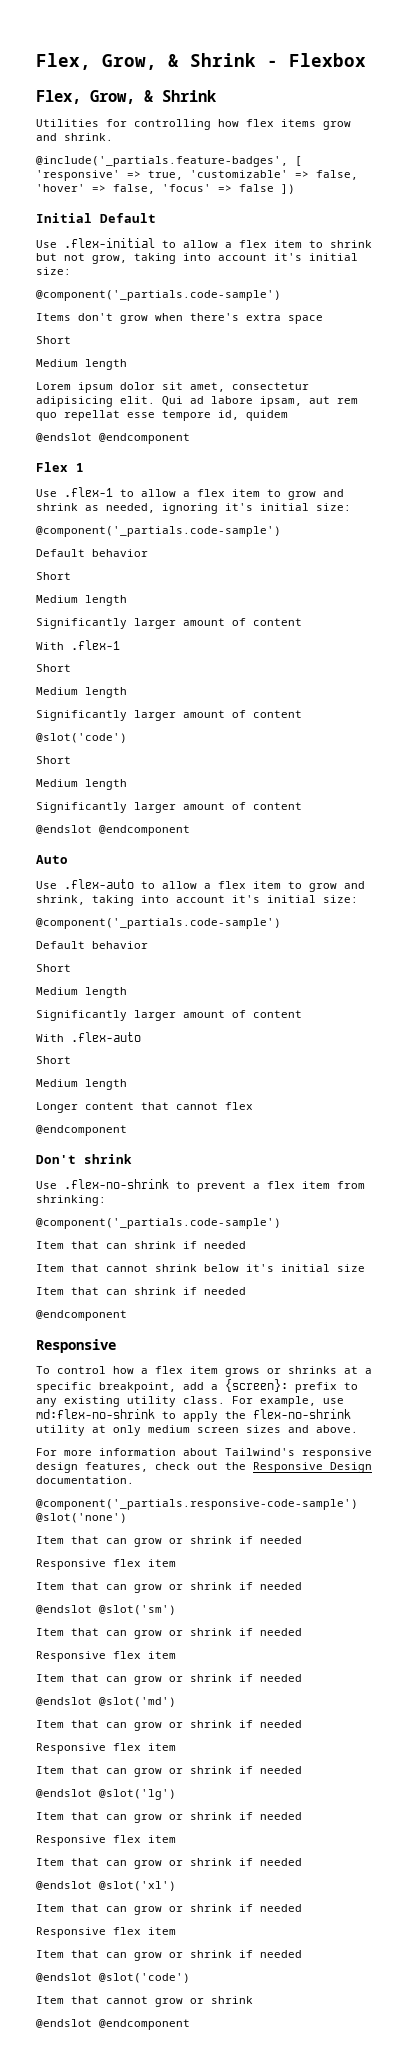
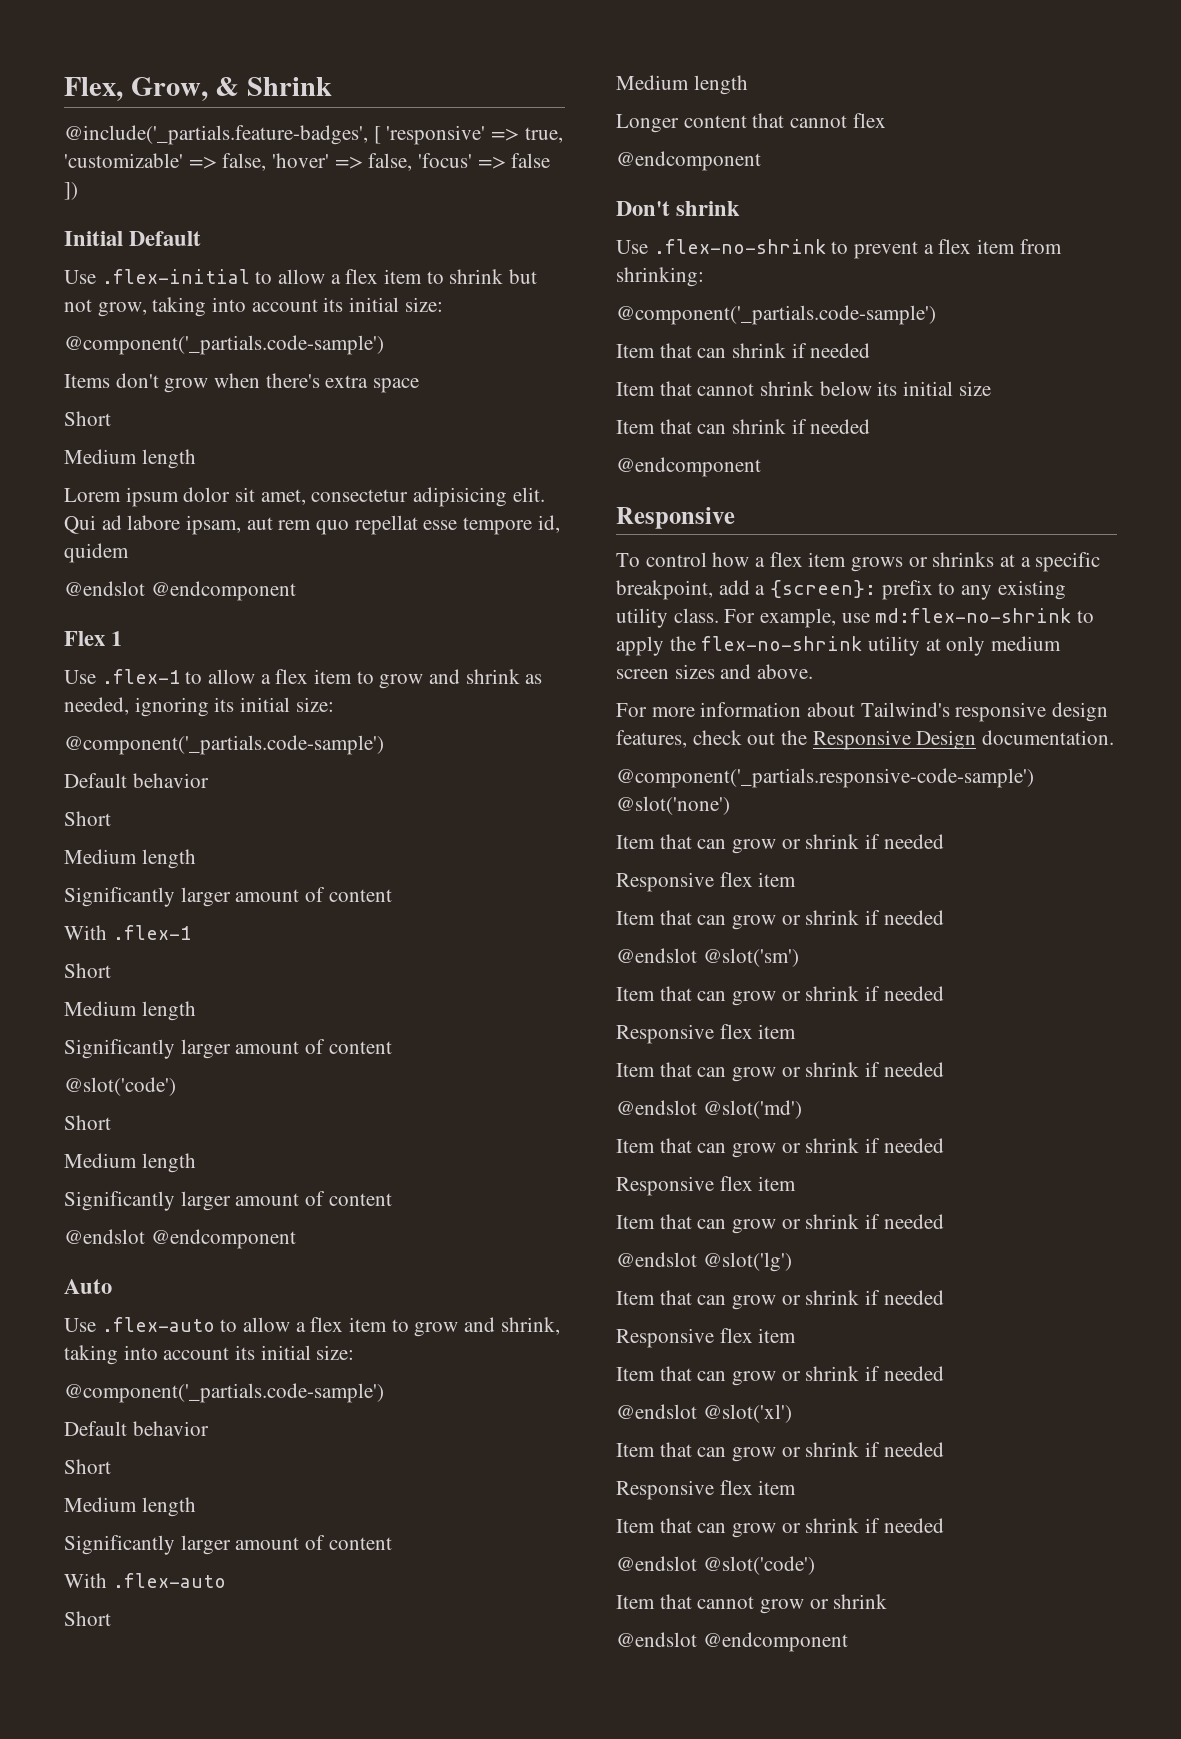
[36,53,366,70] [36,90,217,104] [36,119,351,130] [36,133,113,141] Flex, Grow, & Shrink - Flexbox // Flex, Grow, & Shrink // Utilities for controlling how flex items grow and shrink. -> [64,77,333,101] Flex, Grow, & Shrink
[274,253,302,261] it's -> [323,297,344,312] its
[225,503,253,511] it's -> [214,697,235,712] its
[232,895,260,903] it's -> [235,1345,256,1360] its
[246,1264,274,1272] it's -> [877,381,898,396] its

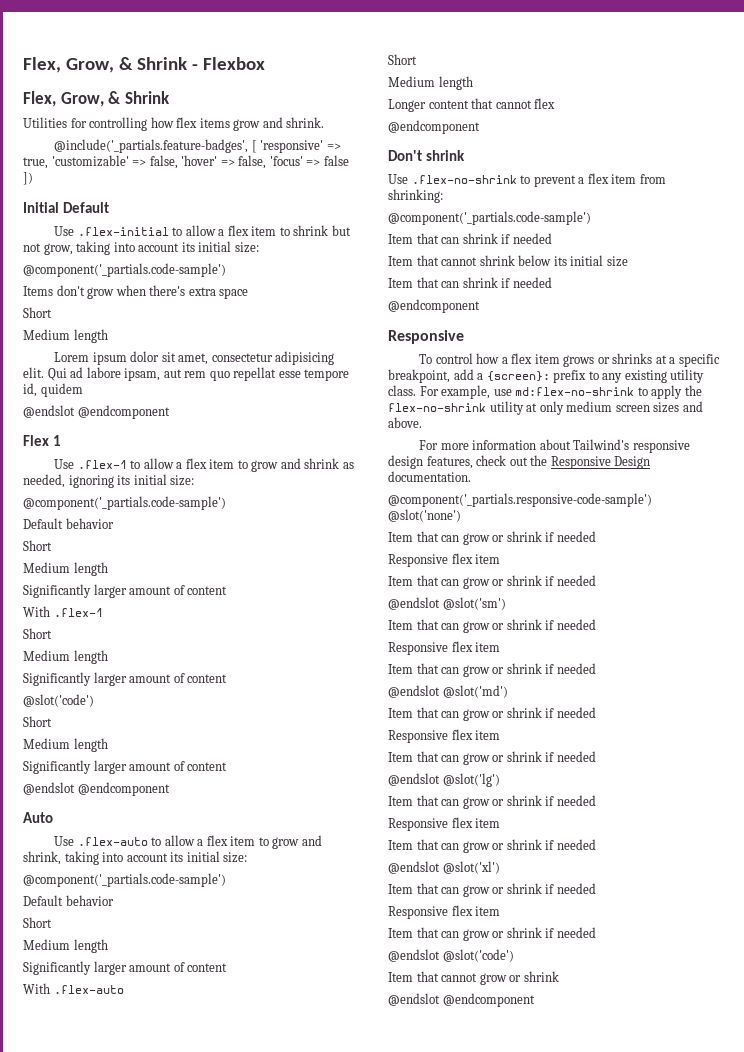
[64,77,333,101] Flex, Grow, & Shrink -> [23,57,265,73] [23,91,170,107] [23,117,325,131] Flex, Grow, & Shrink - Flexbox // Flex, Grow, & Shrink // Utilities for controlling how flex items grow and shrink.

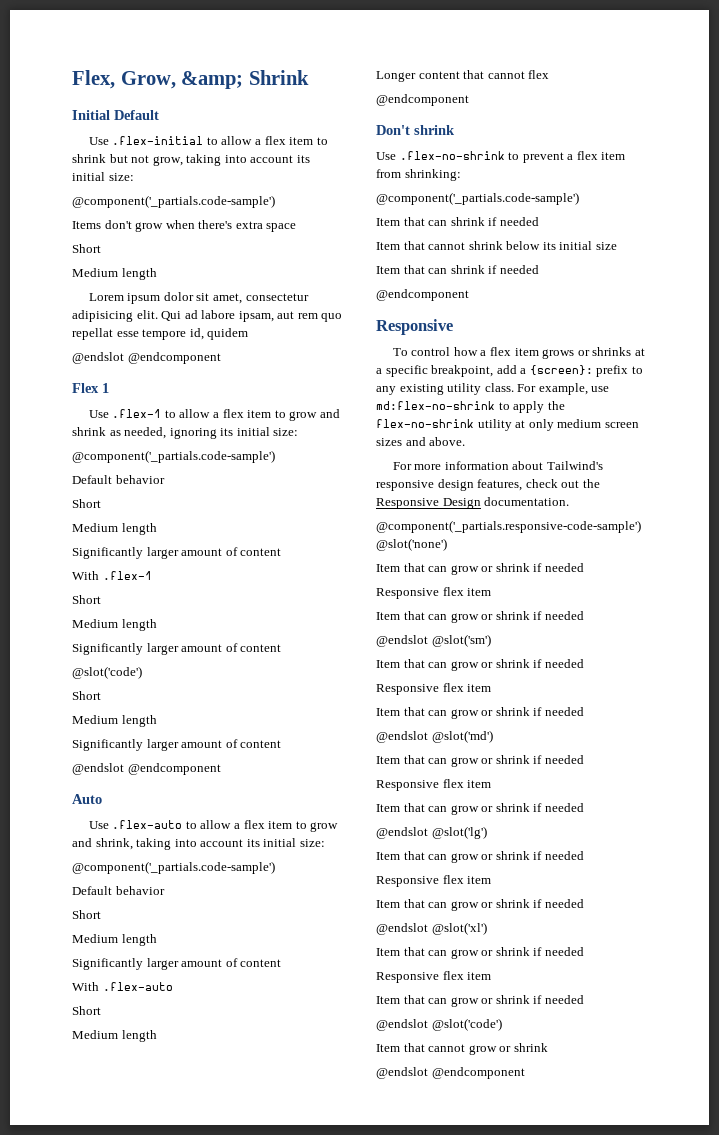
[23,57,265,73] [23,91,170,107] [23,117,325,131] [54,139,341,153] [23,155,349,169] [23,172,33,185] Flex, Grow, & Shrink - Flexbox // Flex, Grow, & Shrink // Utilities for controlling how flex items grow and shrink. // @include('_partials.feature-badges', [ 'responsive' => true, 'customizable' => false, 'hover' => false, 'focus' => false ]) -> [72,70,309,89] Flex, Grow, &amp; Shrink

